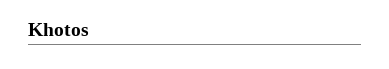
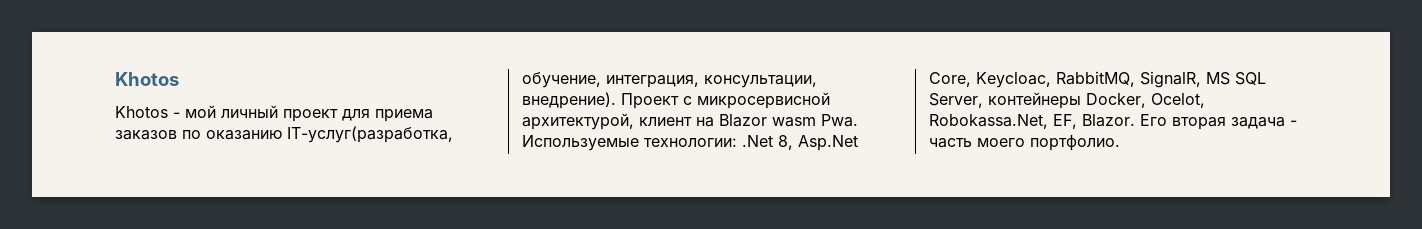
[28,23,89,36] Khotos -> [115,72,179,86] [115,105,433,122] [115,126,453,143] [522,72,817,88] [522,92,830,109] [522,113,858,130] [522,135,858,151] [929,71,1266,88] [929,92,1205,109] [929,114,1297,130] [929,135,1120,151] Khotos // Khotos - мой личный проект для приема заказов по оказанию IT-услуг(разработка, обучение, интеграция, консультации, внедрение). Проект с микросервисной архитектурой, клиент на Blazor wasm Pwa. Используемые технологии: .Net 8, Asp.Net Core, Keycloac, RabbitMQ, SignalR, MS SQL Server, контейнеры Docker, Ocelot, Robokassa.Net, EF, Blazor. Его вторая задача - часть моего портфолио.

